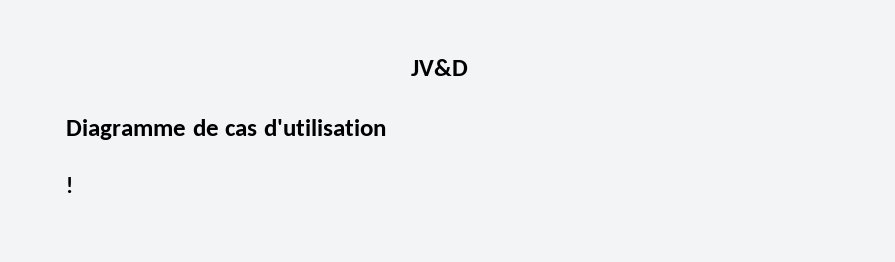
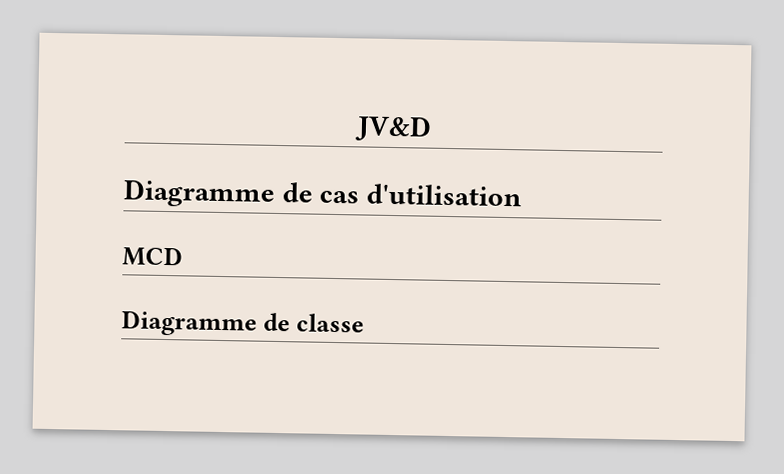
[66,177,73,193] ! -> [122,246,183,267] [121,310,364,337] MCD // Diagramme de classe

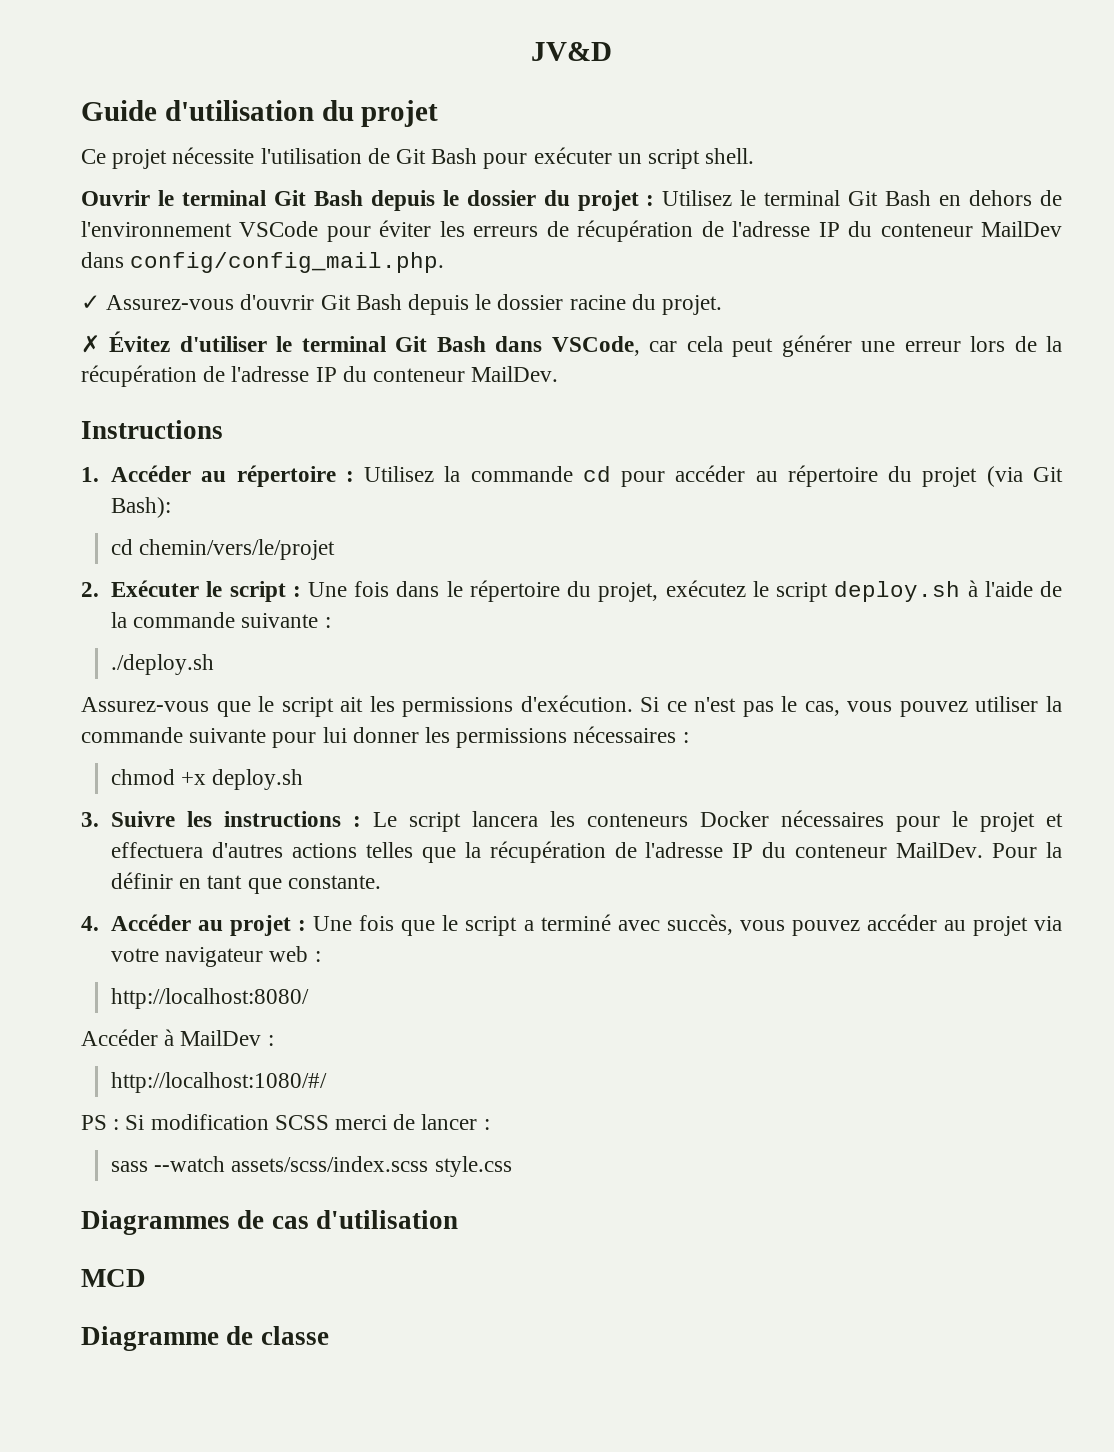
[123,179,275,208] Diagramme -> [81,100,439,127] [81,147,755,169] [81,190,1062,211] [81,220,1062,242] [81,252,445,273] [81,294,723,315] [81,331,1063,357] [81,365,559,387] [81,420,223,439] [81,465,1063,487] [111,497,172,518] [111,539,336,560] [81,580,1062,602] [111,612,331,628] [111,654,215,675] [81,695,1062,717] [81,726,689,748] [111,769,304,790] [81,810,1063,832] [111,841,1063,863] [111,872,381,894] [81,914,1062,936] [111,946,321,967] [111,988,310,1009] [81,1029,274,1046] [111,1072,328,1093] [81,1114,490,1130] [111,1156,512,1177] [81,1210,230,1235] Guide d'utilisation du projet // Ce projet nécessite l'utilisation de Git Bash pour exécuter un script shell. // Ouvrir le terminal Git Bash depuis le dossier du projet : Utilisez le terminal Git Bash en dehors de l'environnement VSCode pour éviter les erreurs de récupération de l'adresse IP du conteneur MailDev dans config/config_mail.php. // ✓ Assurez-vous d'ouvrir Git Bash depuis le dossier racine du projet. // ✗ Évitez d'utiliser le terminal Git Bash dans VSCode, car cela peut générer une erreur lors de la récupération de l'adresse IP du conteneur MailDev. // Instructions // 1. Accéder au répertoire : Utilisez la commande cd pour accéder au répertoire du projet (via Git Bash): // cd chemin/vers/le/projet // 2. Exécuter le script : Une fois dans le répertoire du projet, exécutez le script deploy.sh à l'aide de la commande suivante : // ./deploy.sh // Assurez-vous que le script ait les permissions d'exécution. Si ce n'est pas le cas, vous pouvez utiliser la commande suivante pour lui donner les permissions nécessaires : // chmod +x deploy.sh // 3. Suivre les instructions : Le script lancera les conteneurs Docker nécessaires pour le projet et effectuera d'autres actions telles que la récupération de l'adresse IP du conteneur MailDev. Pour la définir en tant que constante. // 4. Accéder au projet : Une fois que le script a terminé avec succès, vous pouvez accéder au projet via votre navigateur web : // http://localhost:8080/ // Accéder à MailDev : // http://localhost:1080/#/ // PS : Si modification SCSS merci de lancer : // sass --watch assets/scss/index.scss style.css // Diagrammes

